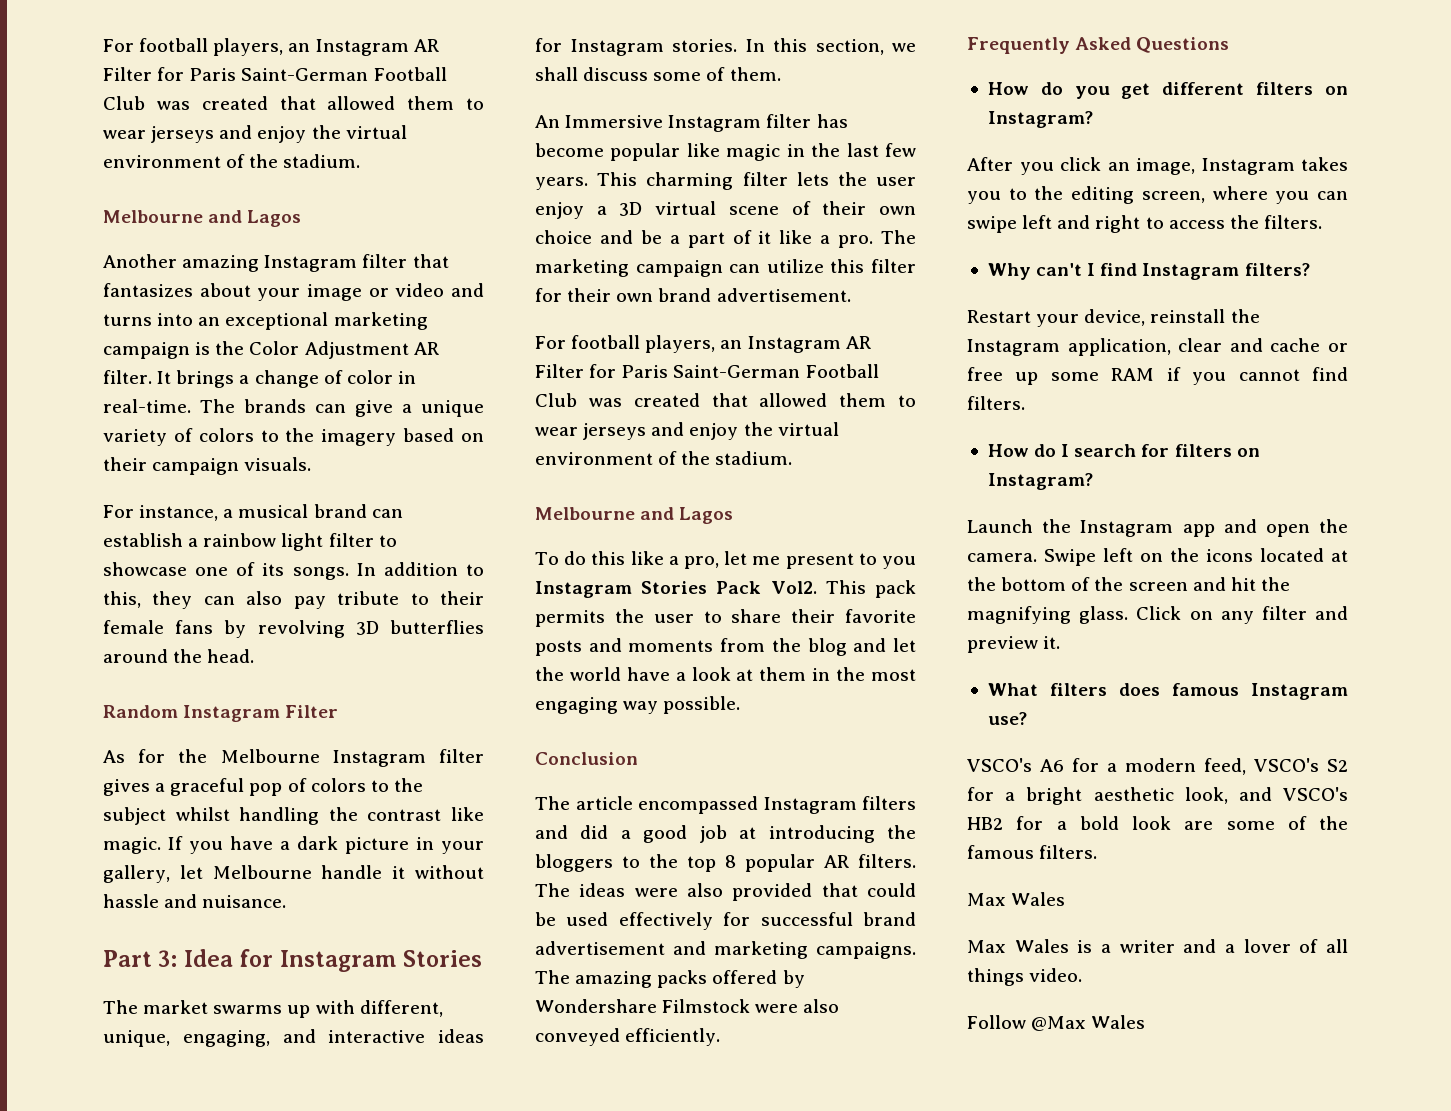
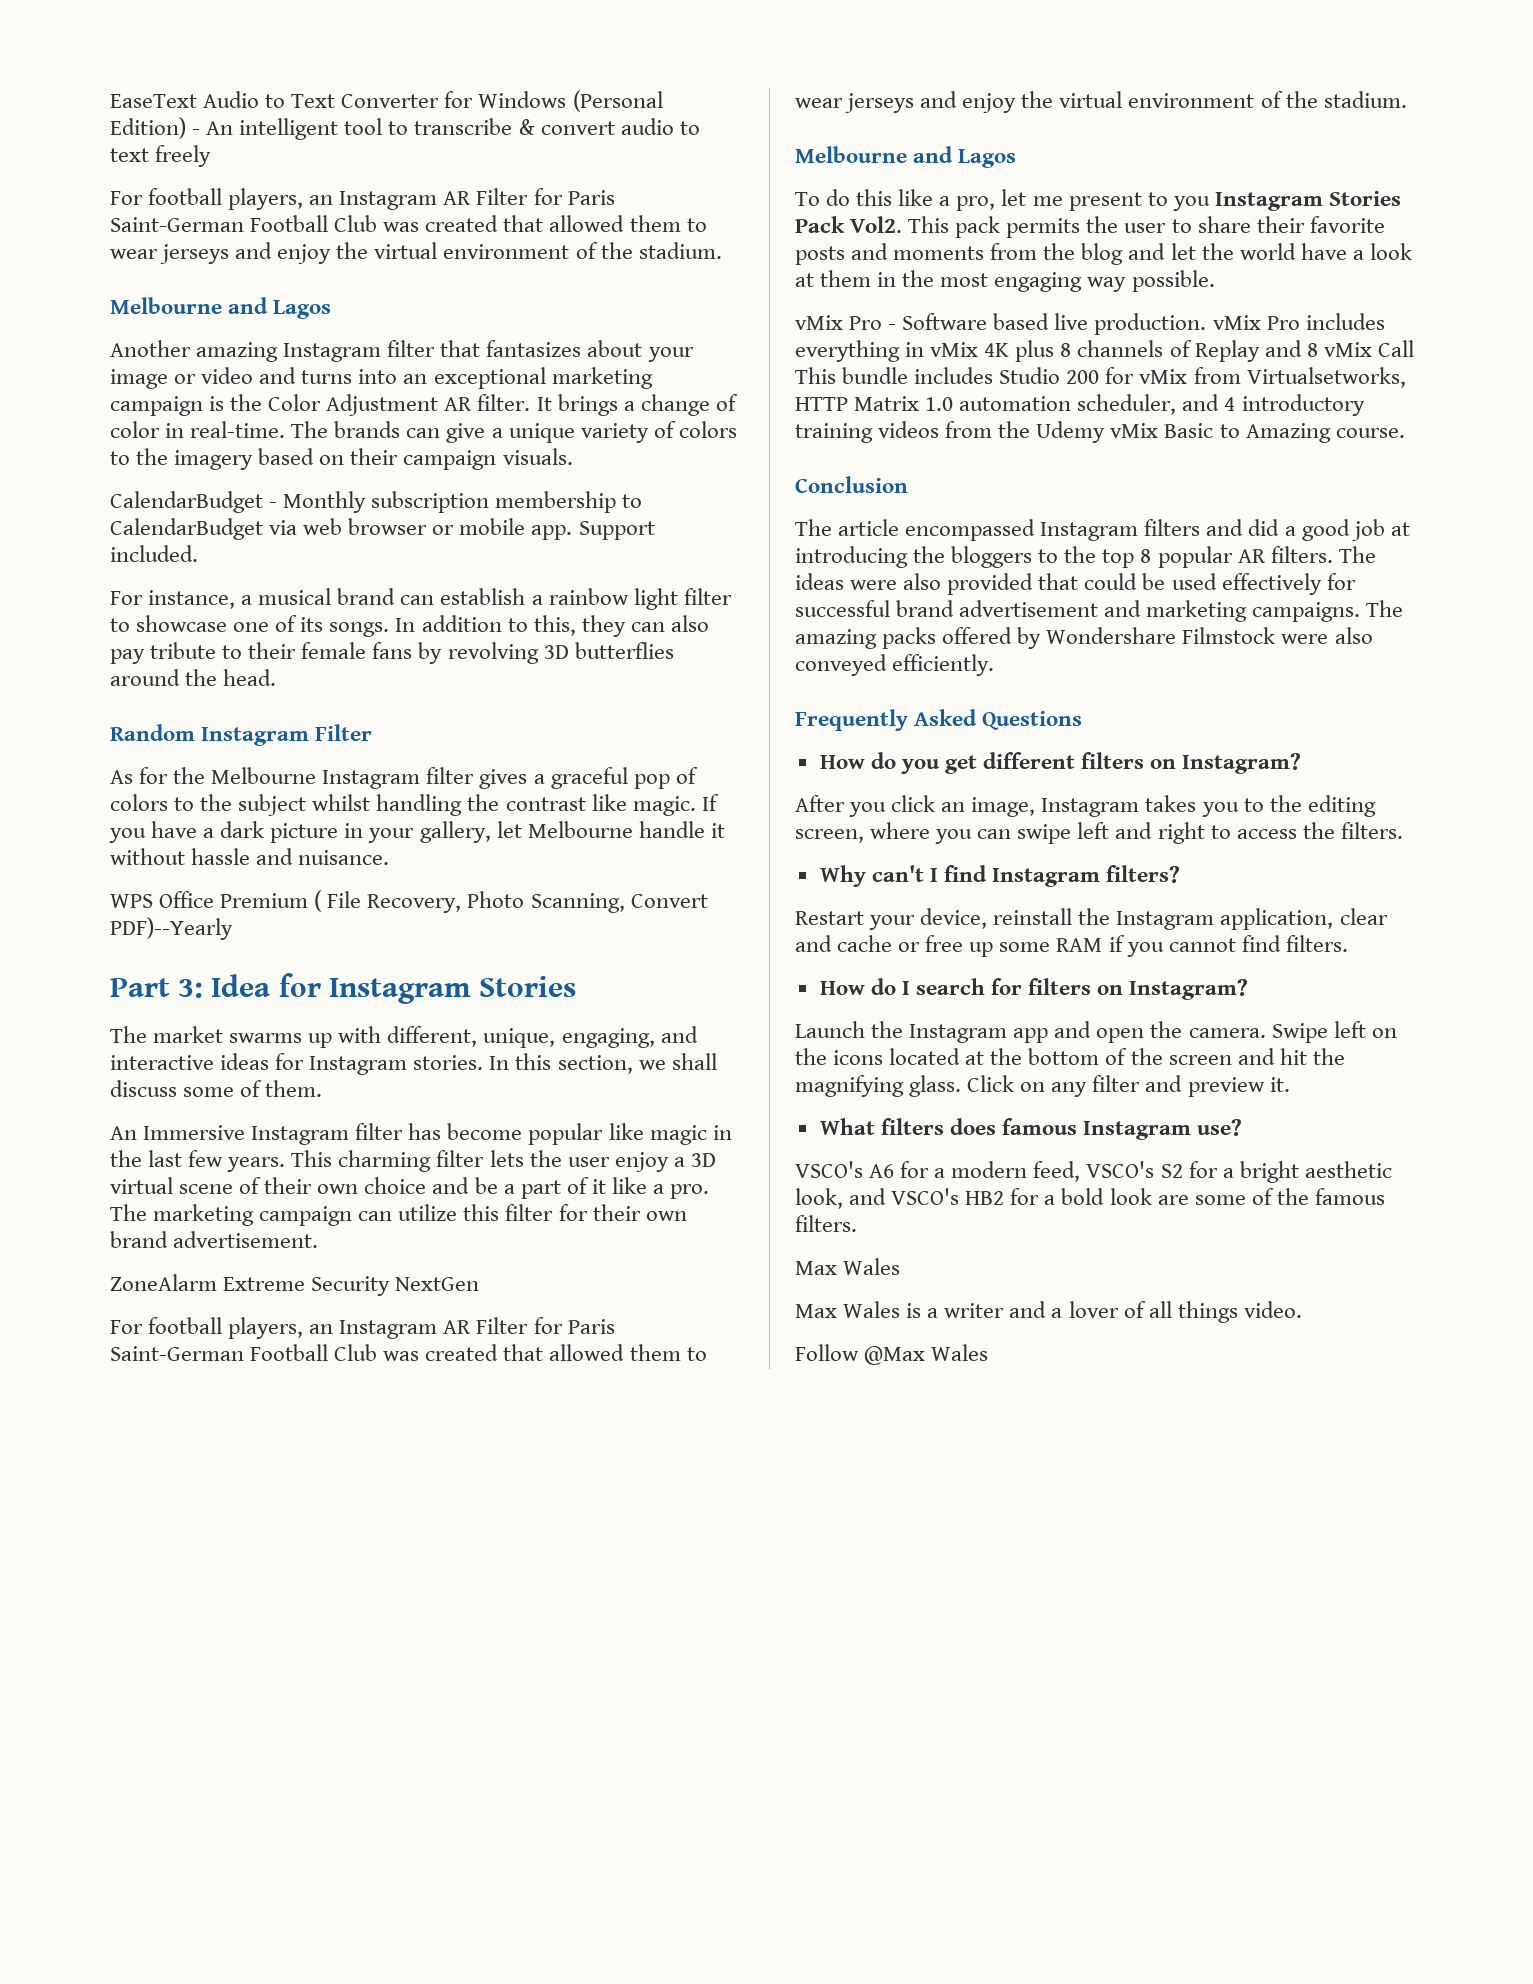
(103, 45) none -> [110,90,663,112] [110,117,700,140] [110,145,212,167] EaseText Audio to Text Converter for Windows (Personal Edition) - An intelligent tool to transcribe & convert audio to text freely //
(312, 464) none -> [110,491,643,513] [110,518,655,540] [110,545,198,562] // CalendarBudget - Monthly subscription membership to CalendarBudget via web browser or mobile app. Support included.
(287, 901) none -> [110,890,708,913] [110,917,233,940] // WPS Office Premium ( File Recovery, Photo Scanning, Convert PDF)--Yearly
(851, 295) none -> [110,1274,480,1296] // ZoneAlarm Extreme Security NextGen
(741, 705) none -> [795,313,1385,335] [795,340,1414,362] [795,367,1406,388] [795,394,1365,416] [795,421,1405,443] // vMix Pro - Software based live production. vMix Pro includes everything in vMix 4K plus 8 channels of Replay and 8 vMix Call This bundle includes Studio 200 for vMix from Virtualsetworks, HTTP Matrix 1.0 automation scheduler, and 4 introductory training videos from the Udemy vMix Basic to Amazing course.

